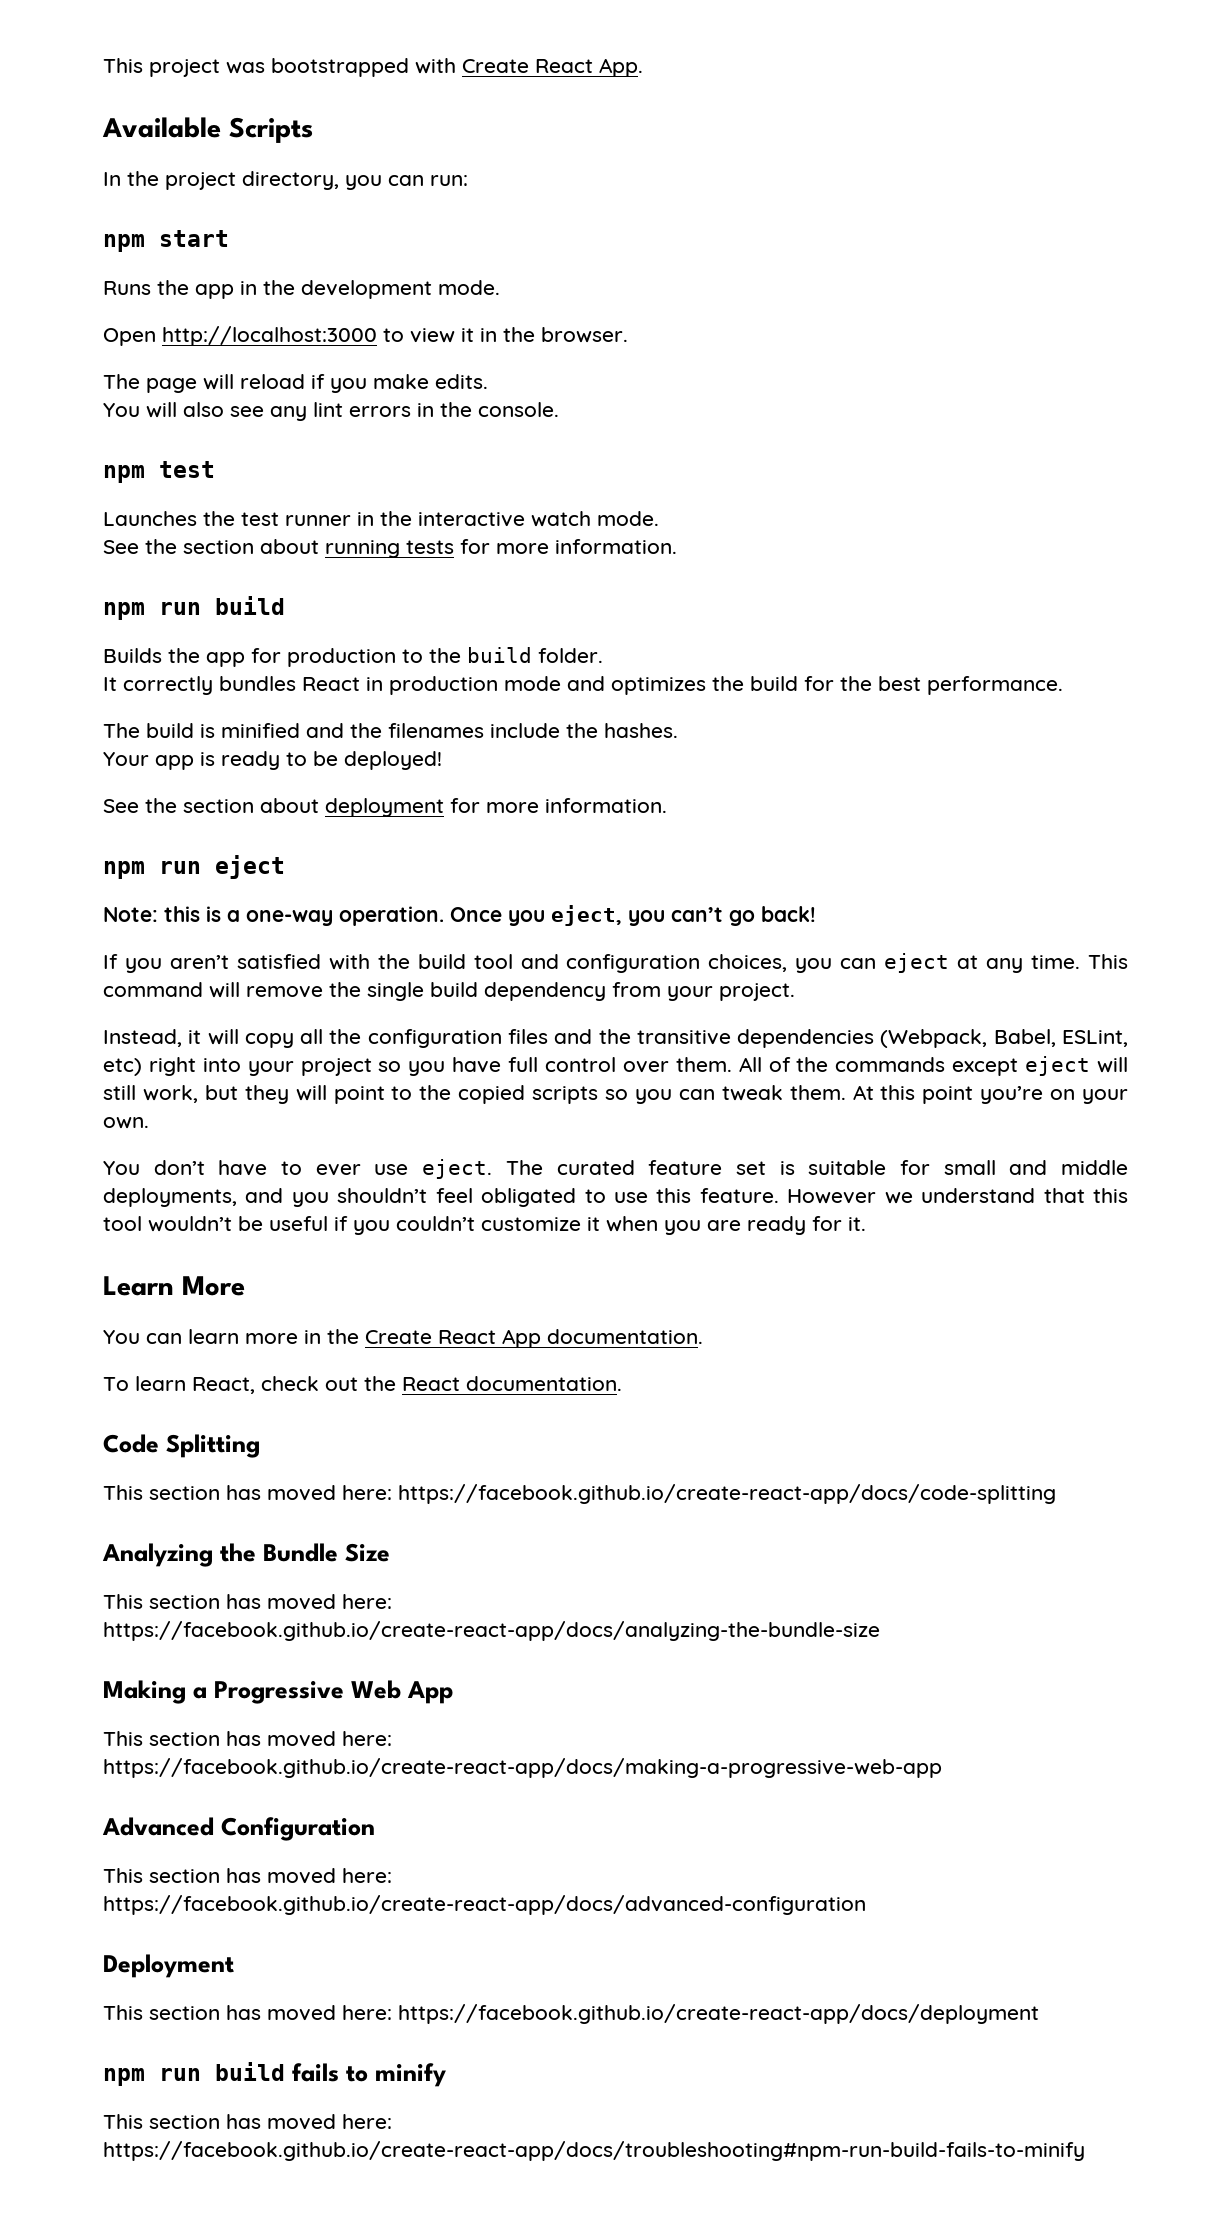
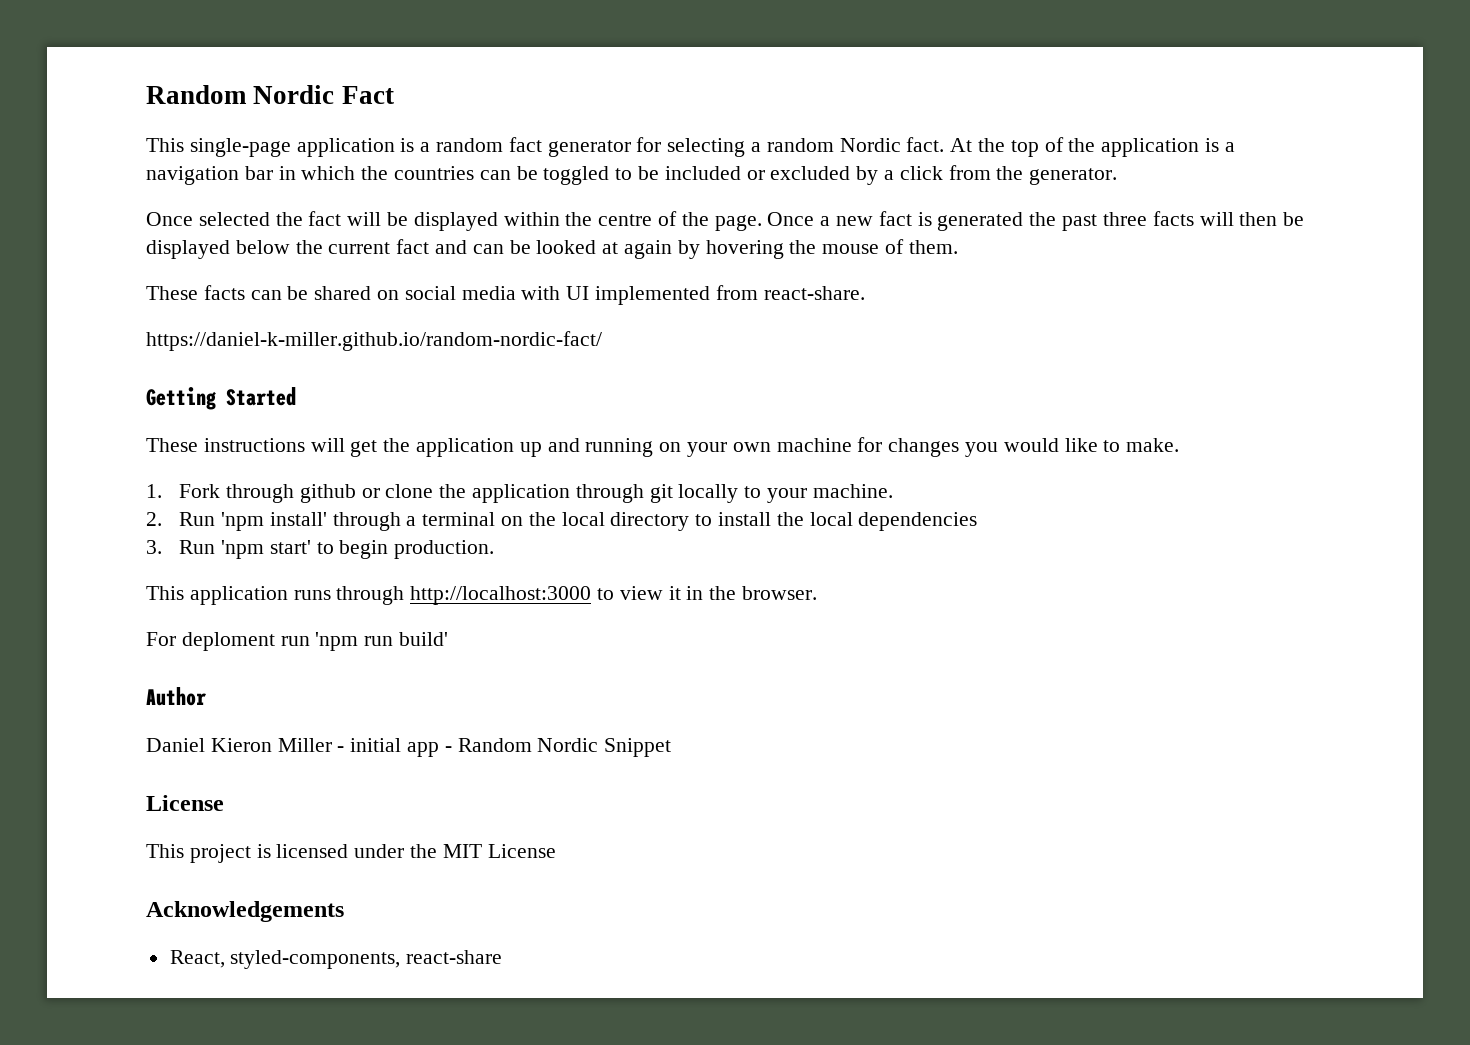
[103,58,643,77] [102,117,313,143] [103,171,468,190] [103,230,229,252] [103,280,500,299] [103,328,156,346] This project was bootstrapped with Create React App. // Available Scripts // In the project directory, you can run: // npm start // Runs the app in the development mode. // Open -> [146,85,394,104] [146,137,1235,157] [146,165,1118,185] [146,211,1305,231] [146,239,958,259] [146,285,865,305] [146,331,602,351] [146,387,296,410] [146,437,1180,457] [146,484,893,503] [146,512,978,531] [146,540,495,559] [146,586,405,605] Random Nordic Fact // This single-page application is a random fact generator for selecting a random Nordic fact. At the top of the application is a navigation bar in which the countries can be toggled to be included or excluded by a click from the generator. // Once selected the fact will be displayed within the centre of the page. Once a new fact is generated the past three facts will then be displayed below the current fact and can be looked at again by hovering the mouse of them. // These facts can be shared on social media with UI implemented from react-share. // https://daniel-k-miller.github.io/random-nordic-fact/ // Getting Started // These instructions will get the application up and running on your own machine for changes you would like to make. // 1. Fork through github or clone the application through git locally to your machine. // 2. Run 'npm install' through a terminal on the local directory to install the local dependencies // 3. Run 'npm start' to begin production. // This application runs through
[103,374,488,393] [103,402,559,421] [103,461,215,483] [103,511,659,527] [103,539,677,558] [103,596,285,620] [103,647,603,667] [103,676,1063,695] [103,723,678,738] [103,751,442,770] [103,798,667,817] [103,855,285,879] [103,905,816,926] [103,953,1129,973] [103,982,795,1001] [103,1029,1129,1048] [103,1056,1129,1076] [103,1085,1128,1104] [103,1117,149,1129] [103,1159,1128,1179] [103,1188,1128,1207] [103,1216,866,1235] [103,1276,245,1296] [103,1329,703,1348] [103,1376,622,1394] [103,1434,260,1458] [103,1484,1056,1504] [102,1543,390,1567] [103,1594,392,1610] [103,1621,880,1641] [103,1680,453,1704] [103,1731,392,1747] [103,1758,942,1778] [102,1817,375,1841] [103,1868,392,1884] [103,1895,866,1915] [103,1954,234,1978] [103,2004,1039,2024] [103,2062,446,2087] [103,2114,392,2130] [103,2141,1085,2161] The page will reload if you make edits. // You will also see any lint errors in the console. // npm test // Launches the test runner in the interactive watch mode. // See the section about running tests for more information. // npm run build // Builds the app for production to the build folder. // It correctly bundles React in production mode and optimizes the build for the best performance. // The build is minified and the filenames include the hashes. // Your app is ready to be deployed! // See the section about deployment for more information. // npm run eject // Note: this is a one-way operation. Once you eject, you can’t go back! // If you aren’t satisfied with the build tool and configuration choices, you can eject at any time. This command will remove the single build dependency from your project. // Instead, it will copy all the configuration files and the transitive dependencies (Webpack, Babel, ESLint, etc) right into your project so you have full control over them. All of the commands except eject will still work, but they will point to the copied scripts so you can tweak them. At this point you’re on your own. // You don’t have to ever use eject. The curated feature set is suitable for small and middle deployments, and you shouldn’t feel obligated to use this feature. However we understand that this tool wouldn’t be useful if you couldn’t customize it when you are ready for it. // Learn More // You can learn more in the Create React App documentation. // To learn React, check out the React documentation. // Code Splitting // This section has moved here: https://facebook.github.io/create-react-app/docs/code-splitting // Analyzing the Bundle Size // This section has moved here: https://facebook.github.io/create-react-app/docs/analyzing-the-bundle-size // Making a Progressive Web App // This section has moved here: https://facebook.github.io/create-react-app/docs/making-a-progressive-web-app // Advanced Configuration // This section has moved here: https://facebook.github.io/create-react-app/docs/advanced-configuration // Deployment // This section has moved here: https://facebook.github.io/create-react-app/docs/deployment // npm run build fails to minify // This section has moved here: https://facebook.github.io/create-react-app/docs/troubleshooting#npm-run-build-fails-to-minify -> [146,632,449,651] [146,687,206,706] [146,738,672,757] [146,795,224,811] [146,844,556,863] [146,901,344,922] [169,950,503,969] For deploment run 'npm run build' // Author // Daniel Kieron Miller - initial app - Random Nordic Snippet // License // This project is licensed under the MIT License // Acknowledgements // React, styled-components, react-share

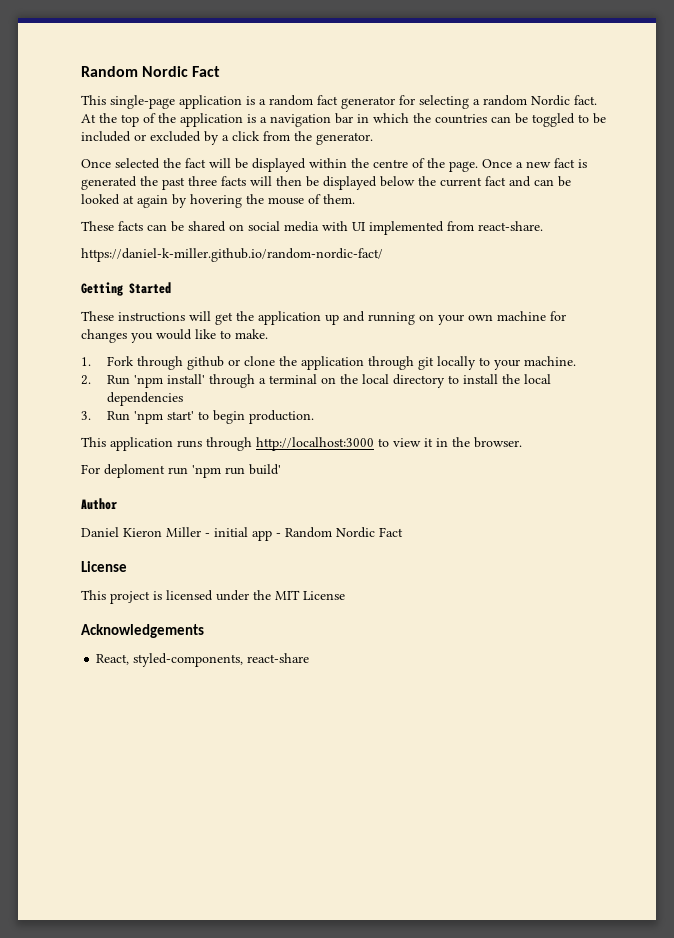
[604,738,672,757] Snippet -> [379,527,403,537] Fact

